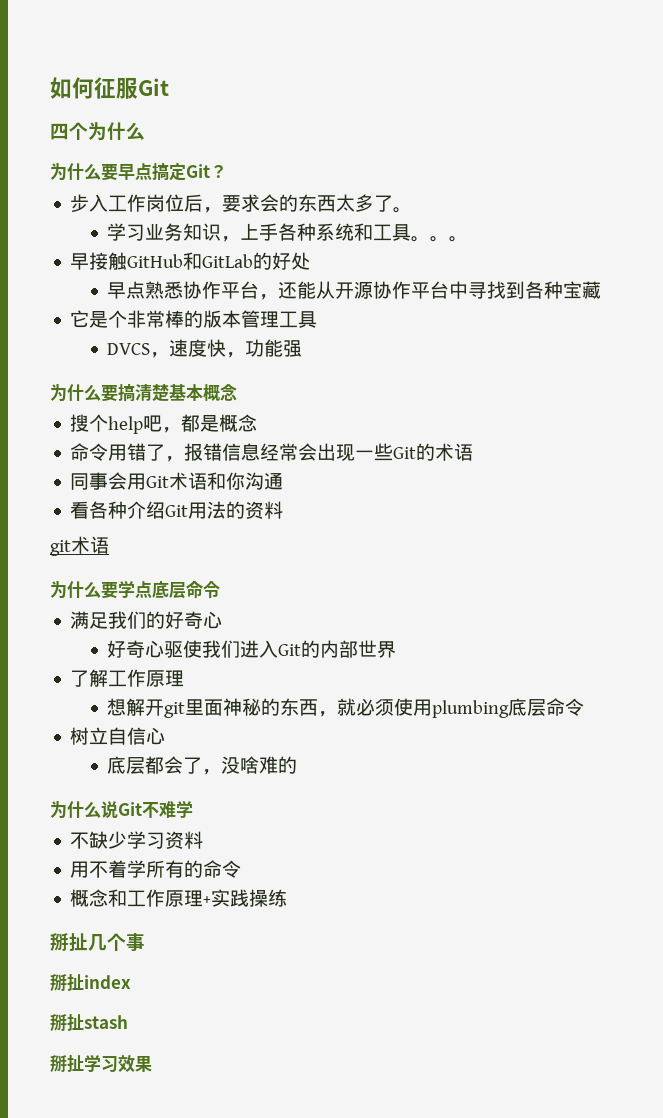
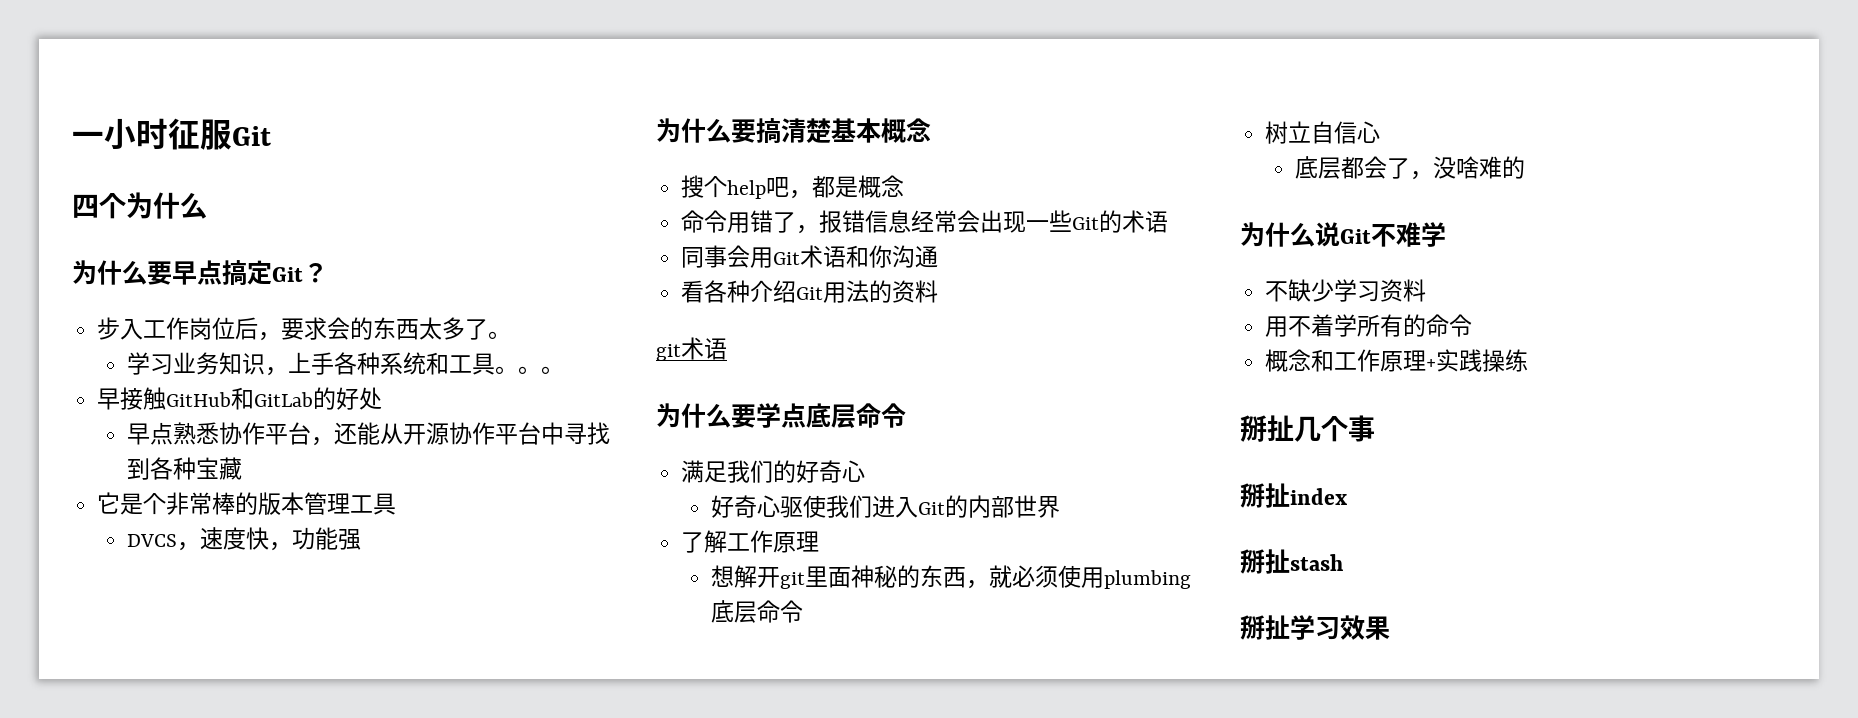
[50,77,94,99] 如何 -> [72,118,168,150] 一小时

